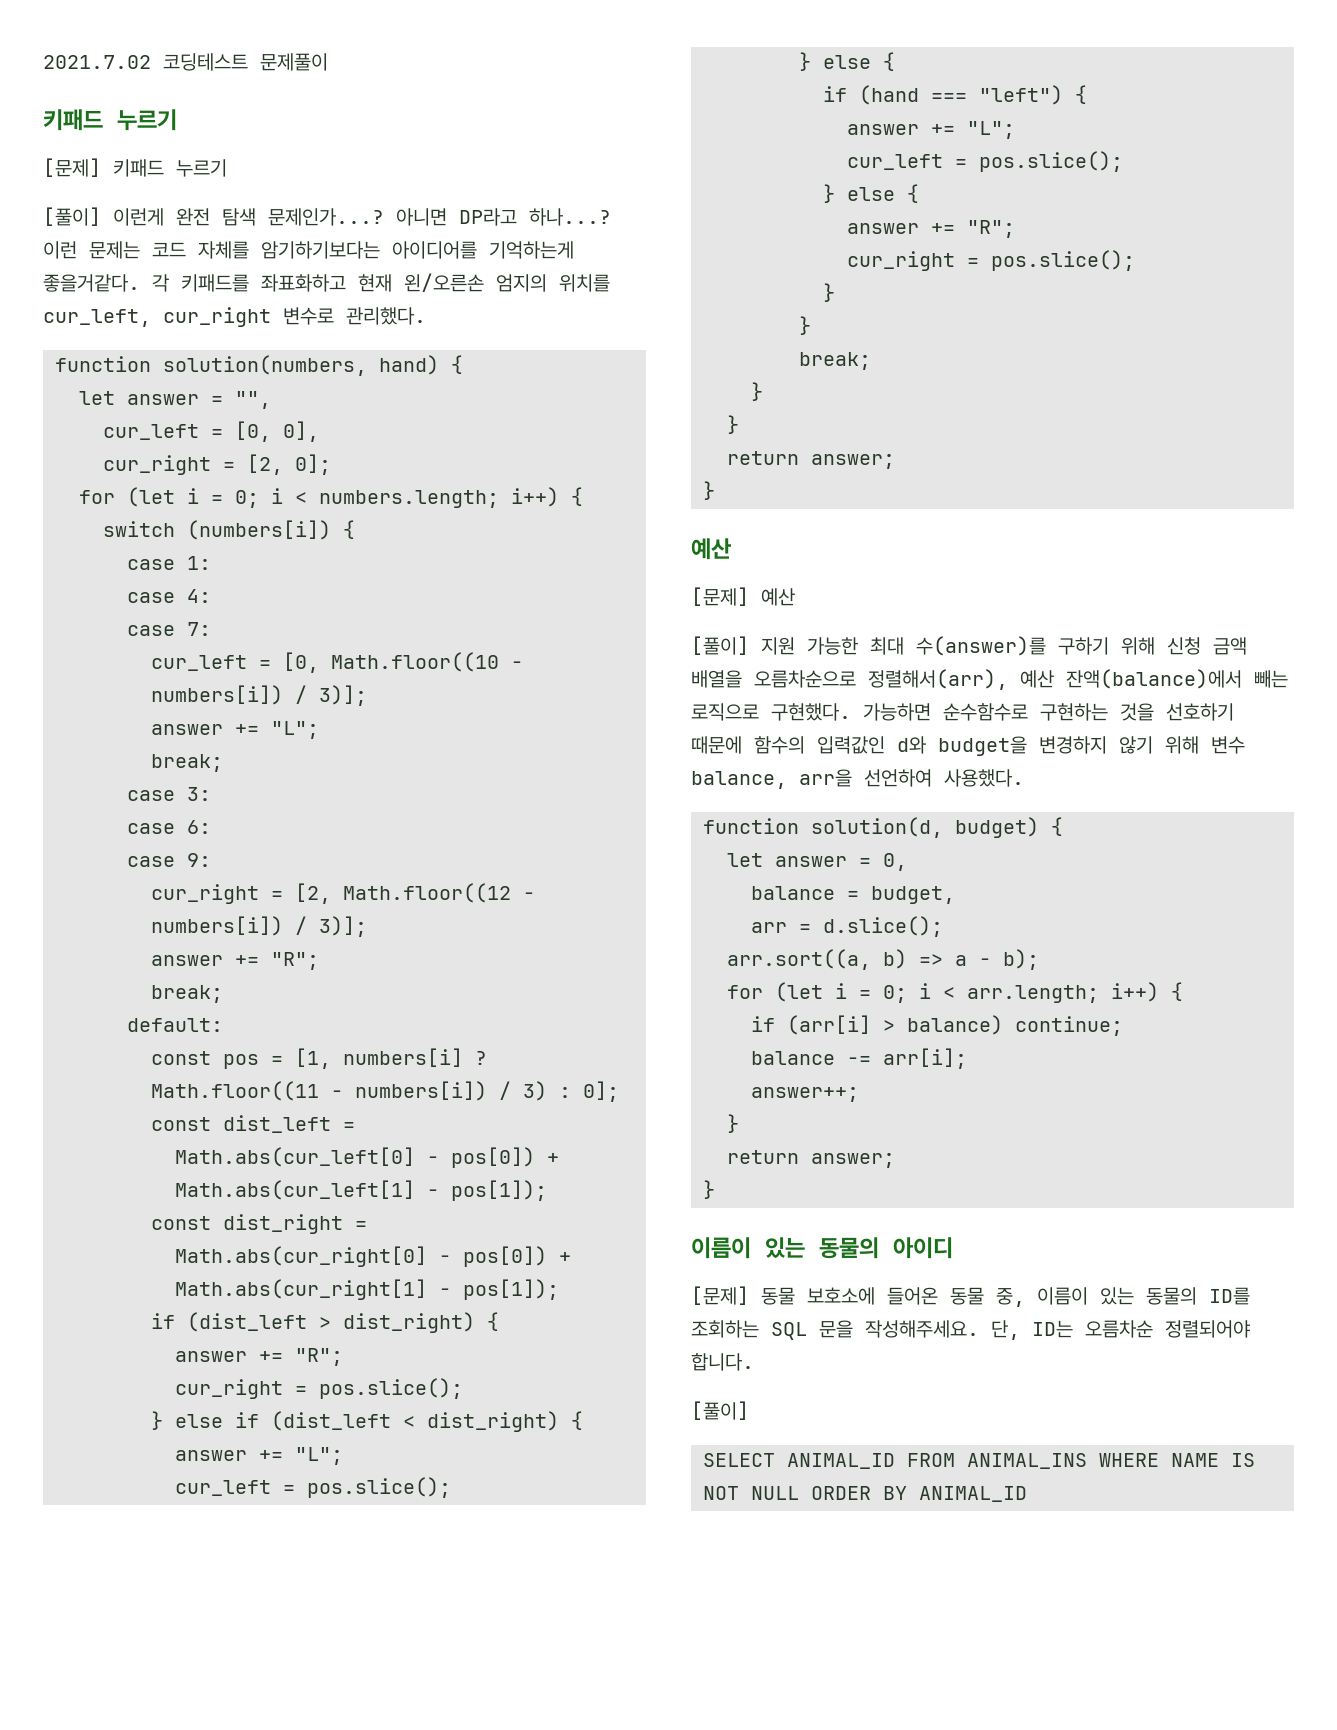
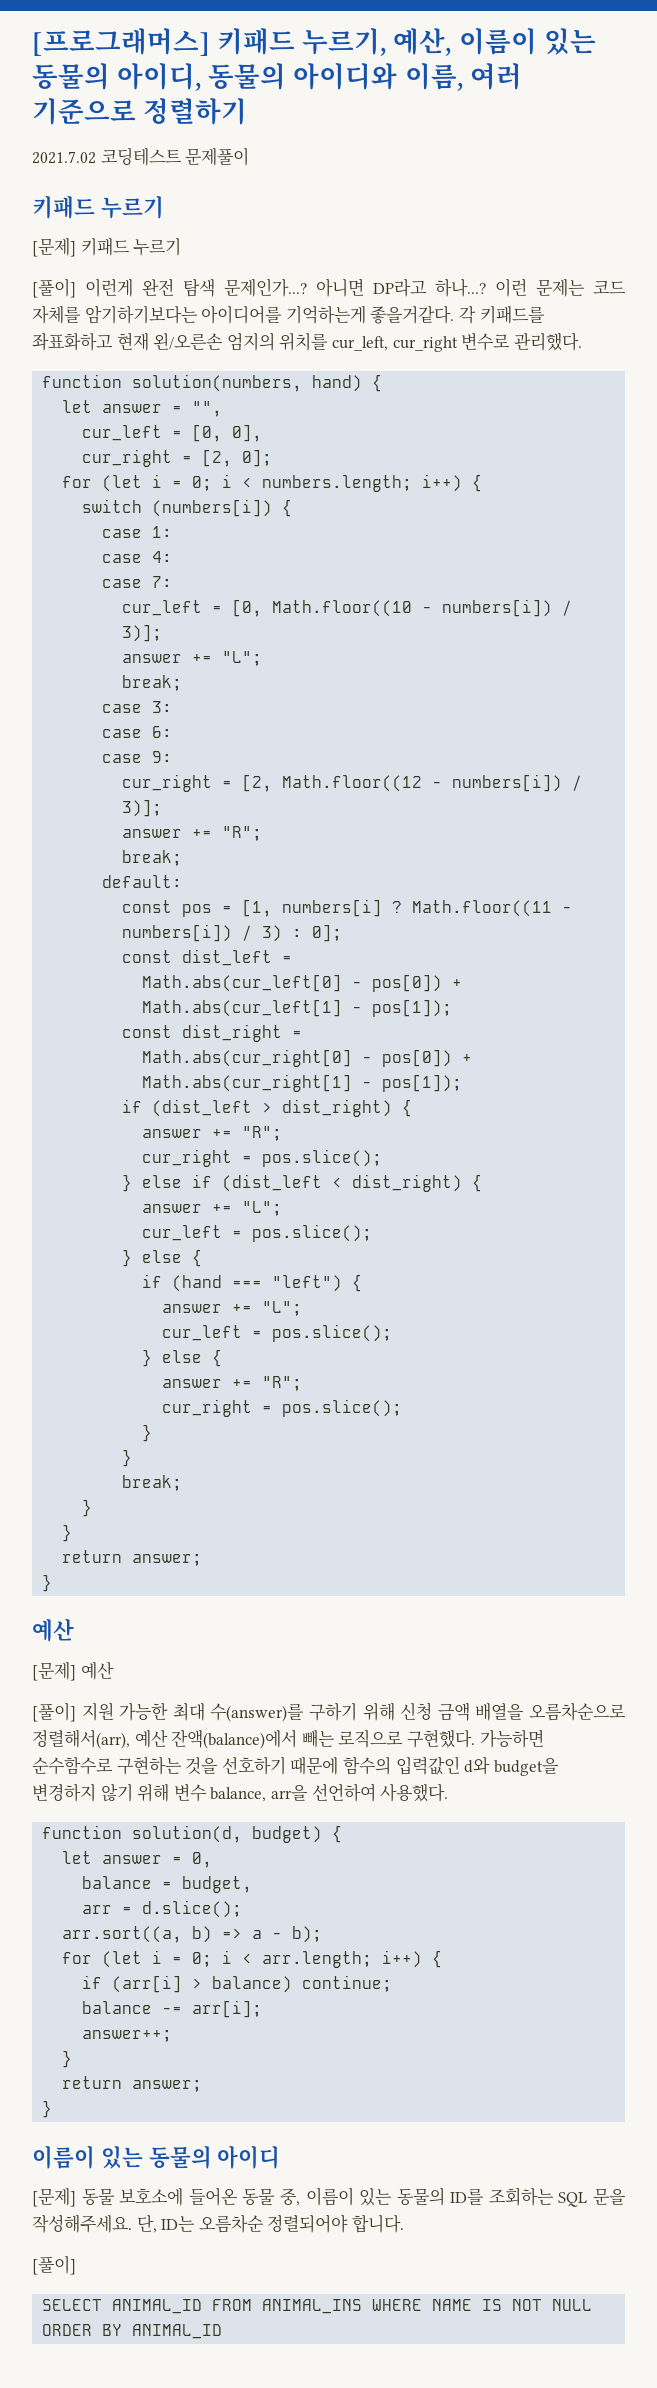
(43, 62) none -> [32,28,596,56] [32,63,522,91] [32,98,248,125] [프로그래머스] 키패드 누르기, 예산, 이름이 있는 동물의 아이디, 동물의 아이디와 이름, 여러 기준으로 정렬하기 //

